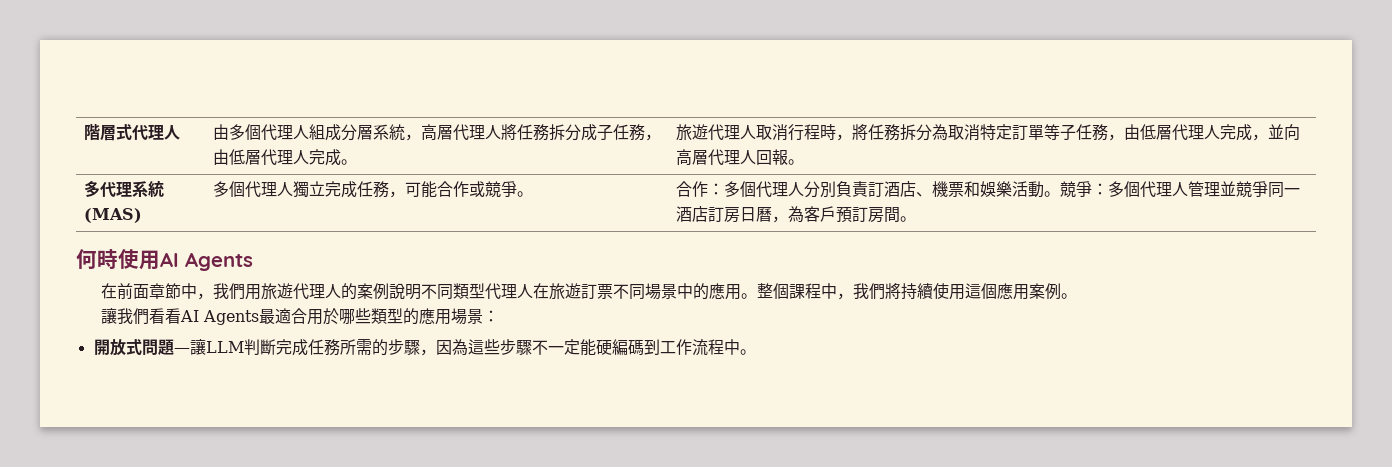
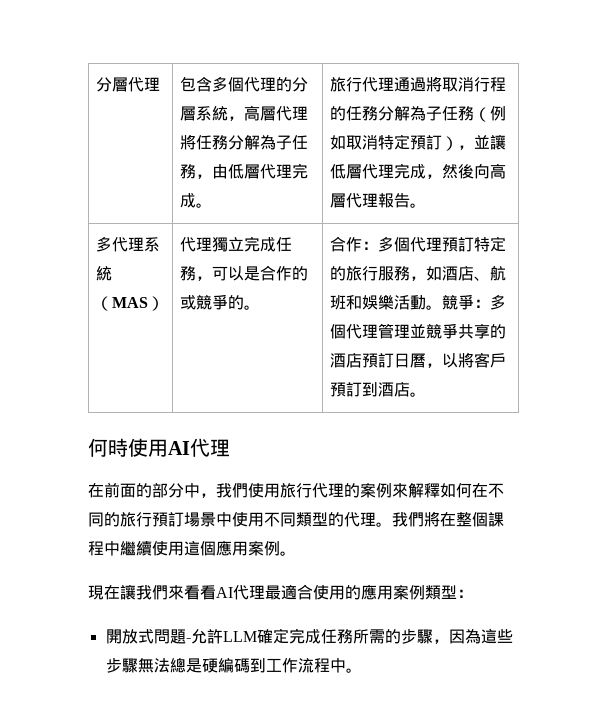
[83,124,180,141] [212,124,341,141] 階層式代理人 | 由多個代理人組成 -> [95,77,160,92] [179,76,292,92] 分層代理 | 包含多個代理的
[484,124,661,141] [212,149,309,166] 人將任務拆分成子任務，由低層代理人 -> [179,134,308,150] [179,164,292,179] 將任務分解為子任務，由低層代理
[691,124,1284,141] 遊代理人取消行程時，將任務拆分為取消特定訂單等子任務，由低層代理人完成，並 -> [345,76,506,92] [329,106,506,122] [329,134,506,151] [329,163,474,179] 行代理通過將取消行程的任務分解為子任務（例如取消特定預訂），並讓低層代理完成，然後
[739,149,788,165] 人回報 -> [377,193,410,208] 報告
[83,208,142,223] [212,181,293,198] (MAS) | 多個代理人 -> [95,296,164,311] [179,237,212,252] （MAS） | 代理
[420,181,517,198] 能合作或競爭 -> [227,265,308,281] [179,294,244,310] 以是合作的或競爭的
[787,181,964,198] 人分別負責訂酒店、機票 -> [441,236,506,252] [329,265,506,281] [329,295,346,310] 預訂特定的旅行服務，如酒店、航班
[1171,182,1188,197] 人 -> (378, 331) none
[1267,182,1300,198] [675,206,804,223] 同一酒店訂房日曆，為 -> [457,324,506,339] [329,352,474,368] 共享的酒店預訂日曆，以將
[867,207,900,223] 房間 -> [361,382,410,397] 到酒店
[185,252,253,271] Agents -> [190,438,230,457] 代理
[149,283,918,300] 章節中，我們用旅遊代理人的案例說明不同類型代理人在旅遊訂票不同場景中的應用。整個課程中，我們將持 -> [136,483,504,498] [88,511,504,527] [88,541,136,556] 的部分中，我們使用旅行代理的案例來解釋如何在不同的旅行預訂場景中使用不同類型的代理。我們將在整個課程中繼
[101,308,484,325] 讓我們看看AI Agents最適合用於哪些類型的應用場景 -> [88,584,457,600] 現在讓我們來看看AI代理最適合使用的應用案例類型
[173,339,276,355] —讓LLM判斷 -> [185,628,289,644] -允許LLM確定
[531,339,596,356] 不一定能 -> [137,657,202,673] 無法總是

